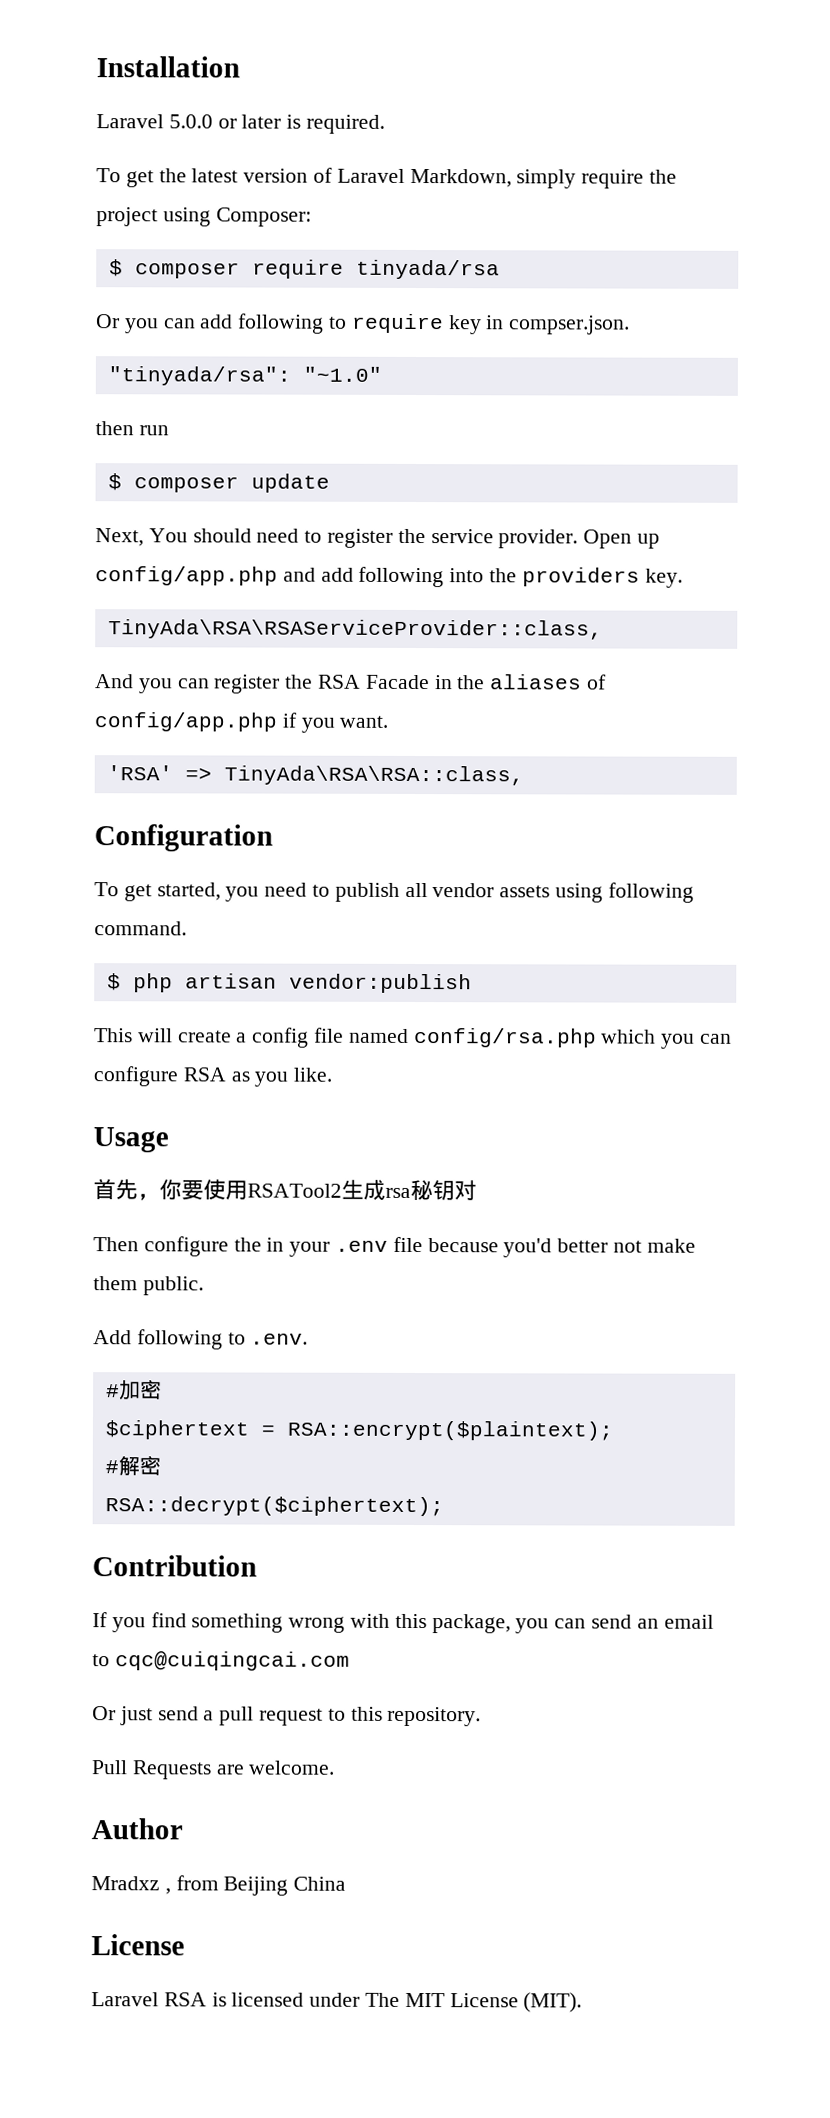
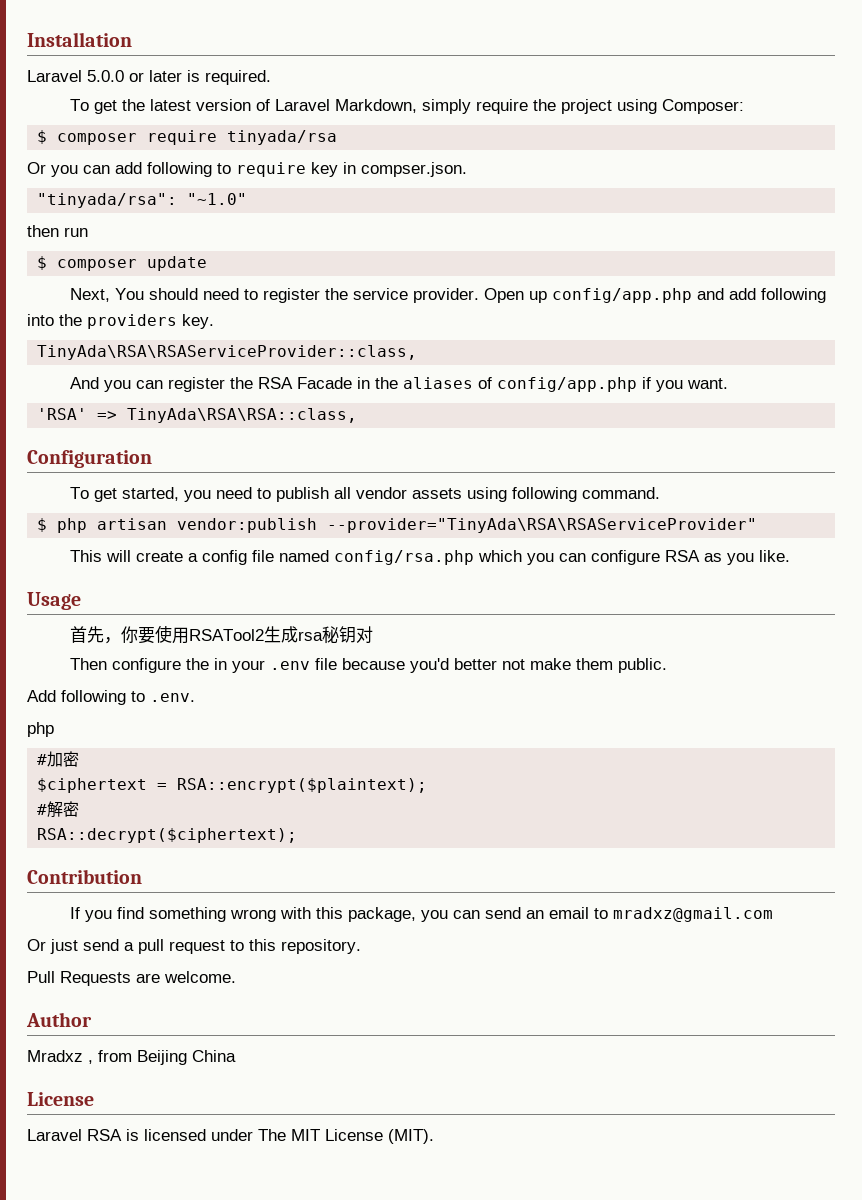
(472, 983) none -> [327,518,758,533] --provider="TinyAda\RSA\RSAServiceProvider"
(309, 1339) none -> [27,722,54,737] // php
[114,1651,350,1671] cqc@cuiqingcai.com -> [612,907,773,922] mradxz@gmail.com

